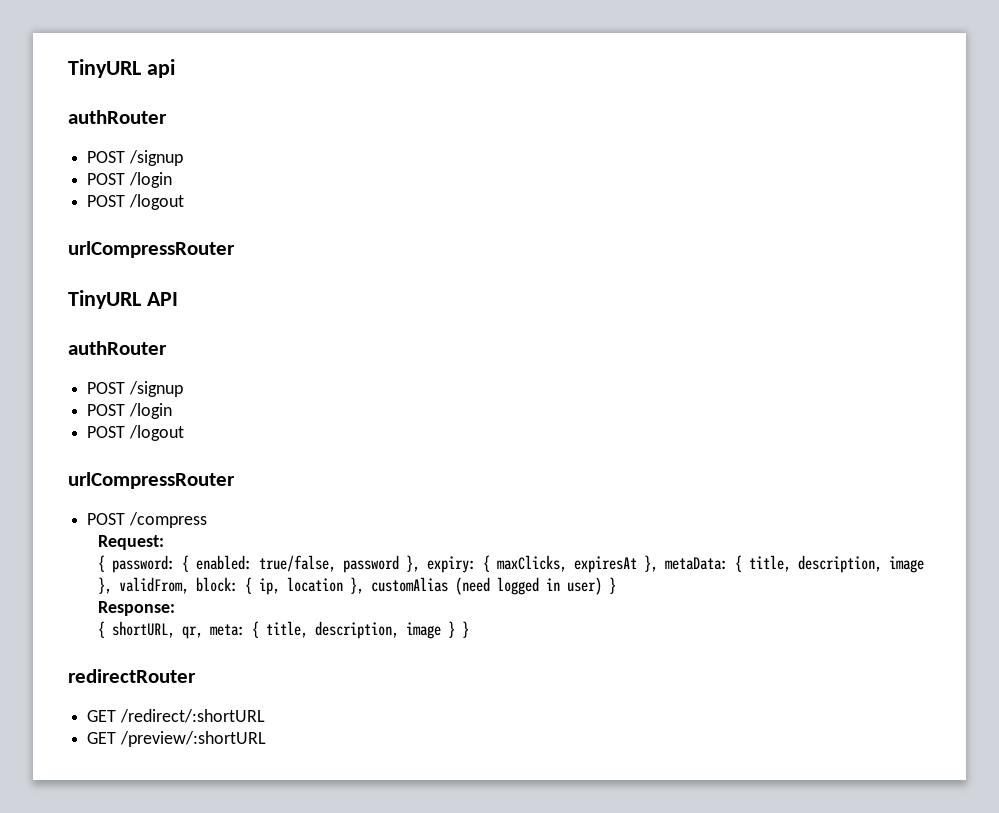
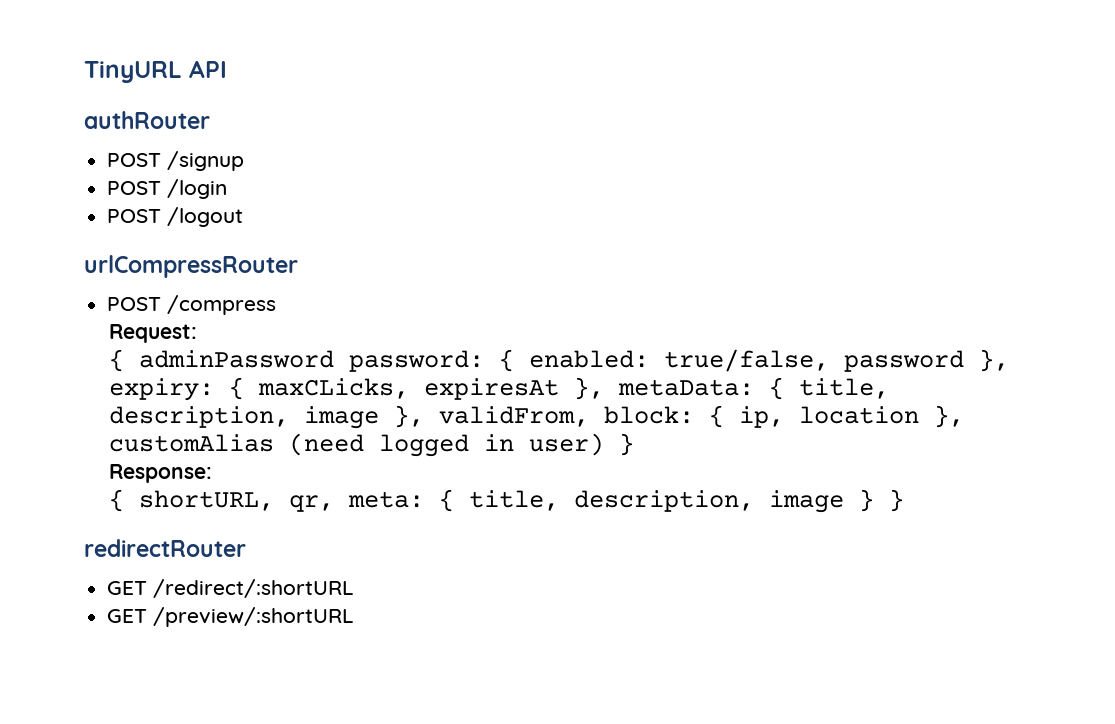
[68,59,175,78] [68,110,167,124] [87,150,183,166] [87,172,172,188] [87,194,184,210] [68,241,235,258] [68,290,141,309] TinyURL api // authRouter // POST /signup // POST /login // POST /logout // urlCompressRouter // TinyURL -> [84,61,182,83] TinyURL
(106, 563) none -> [139,350,335,368] adminPassword
[497,555,568,572] maxClicks, -> [258,378,410,399] maxCLicks,

